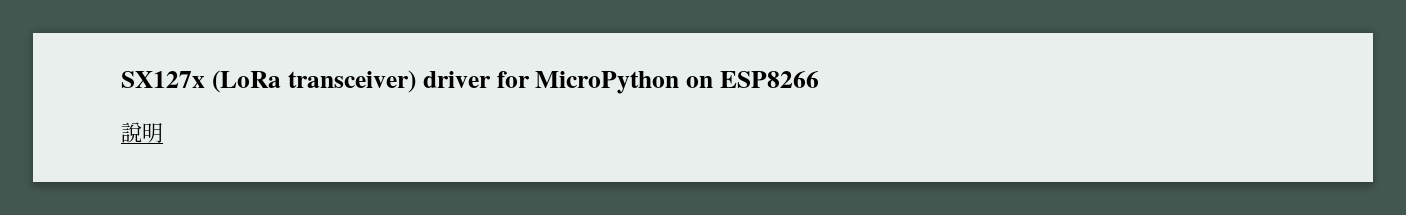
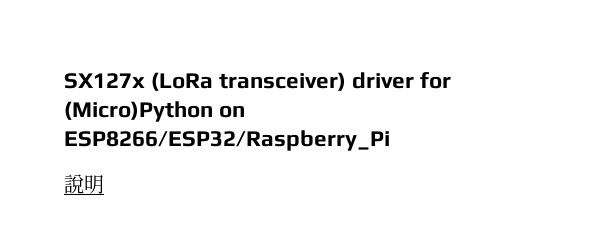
[535,71,820,94] MicroPython on ESP8266 -> [64,101,246,122] [64,130,390,151] (Micro)Python on ESP8266/ESP32/Raspberry_Pi

